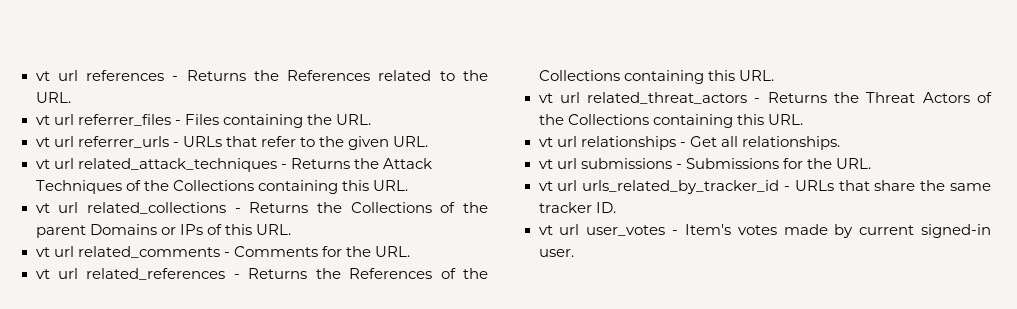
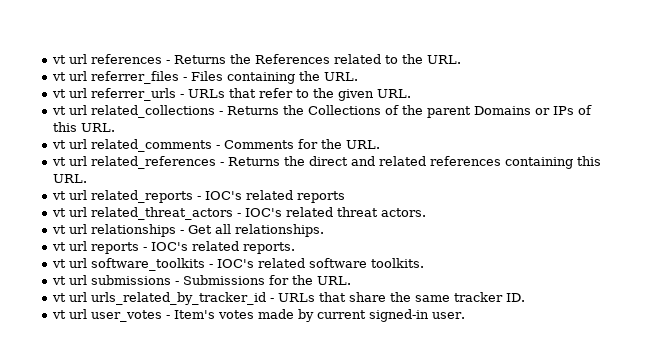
[35,158,432,172] [35,180,408,194] // vt url related_attack_techniques - Returns the Attack Techniques of the Collections containing this URL. -> (412, 93) none
[349,268,488,279] [538,70,774,84] [538,92,992,104] [538,114,803,128] References of the Collections containing this URL. // vt url related_threat_actors - Returns the Threat Actors of the Collections containing this URL. -> [309,156,602,169] [53,174,88,183] [52,190,346,203] [52,207,427,220] direct and related references containing this URL. // vt url related_reports - IOC's related reports // vt url related_threat_actors - IOC's related threat actors.
(840, 143) none -> [52,241,296,254] [52,258,425,271] // vt url reports - IOC's related reports. // vt url software_toolkits - IOC's related software toolkits.

